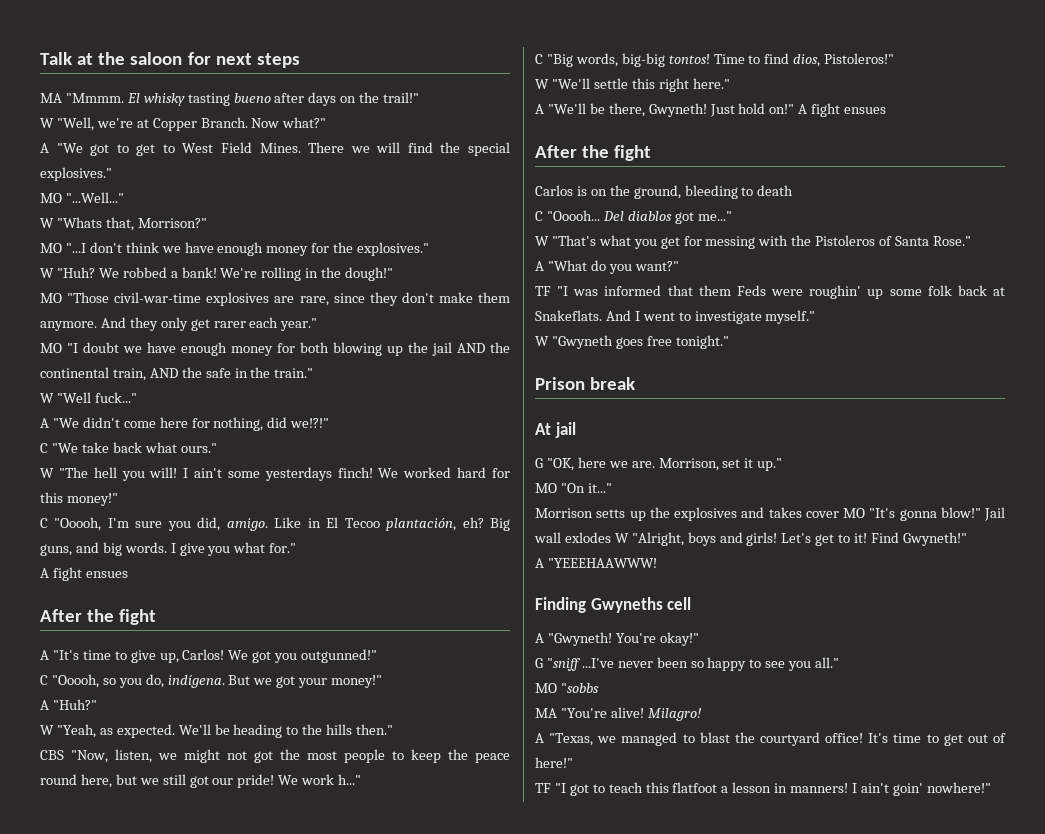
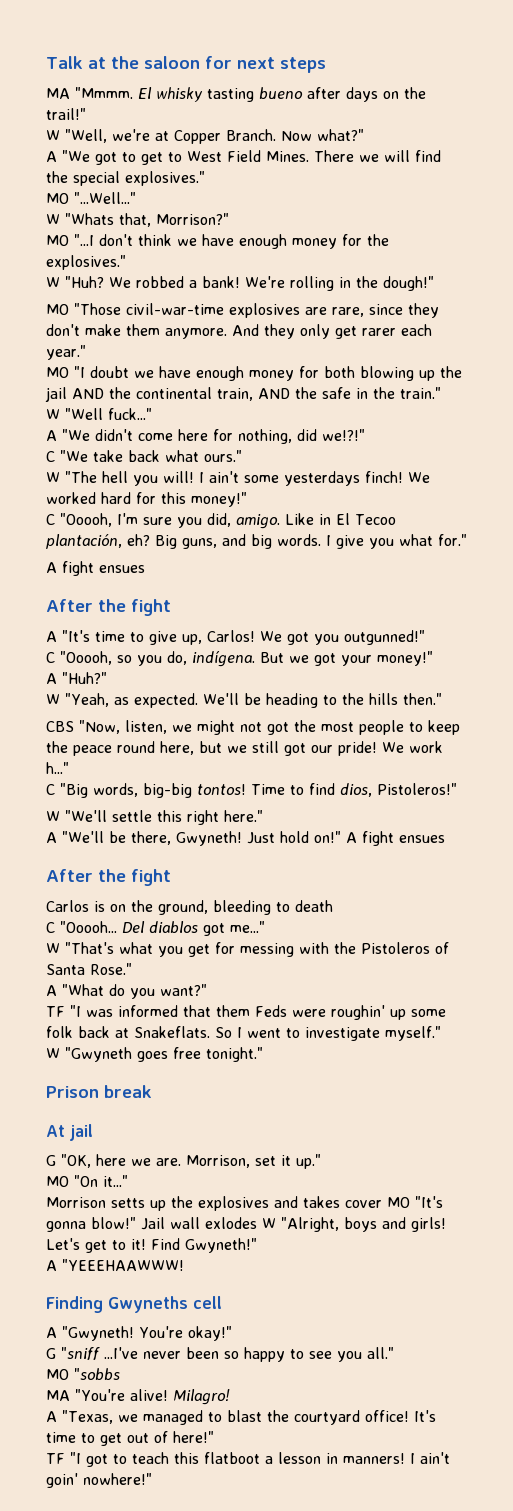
[605,310,631,321] And -> [215,1027,232,1038] So
[672,782,718,793] flatfoot -> [204,1452,260,1464] flatboot

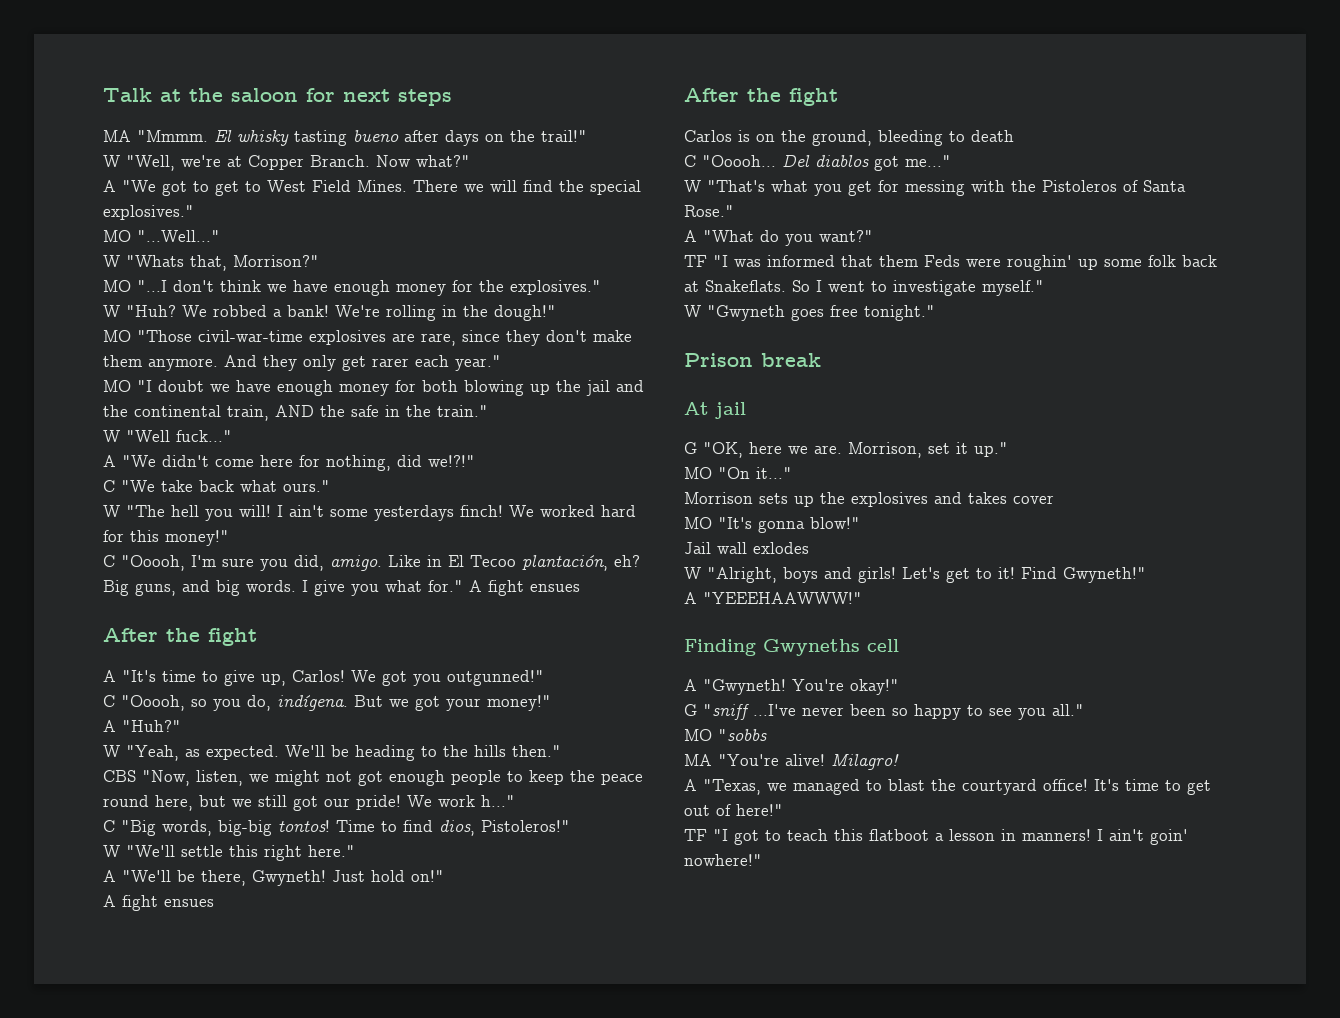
[72,388,104,399] AND -> [616,380,644,392] and
(467, 540) // -> (463, 586) none
[294,720,354,732] the most -> [389,770,445,786] enough
(341, 837) none -> (444, 876) //
[111,1198,145,1208] setts -> [759,493,788,504] sets
(382, 1204) none -> (1054, 499) //
(136, 1223) none -> (860, 523) //
(257, 1223) none -> (809, 548) //
[62,1259,184,1271] "YEEEHAAWWW! -> [703,592,862,604] "YEEEHAAWWW!"

